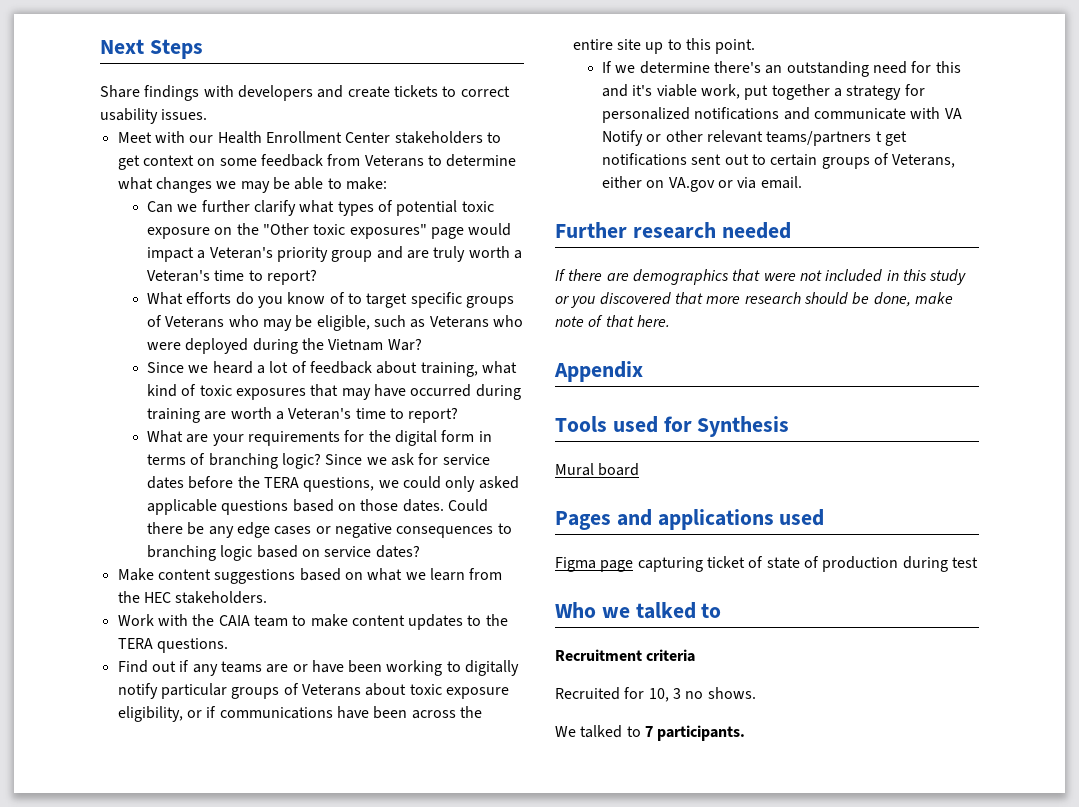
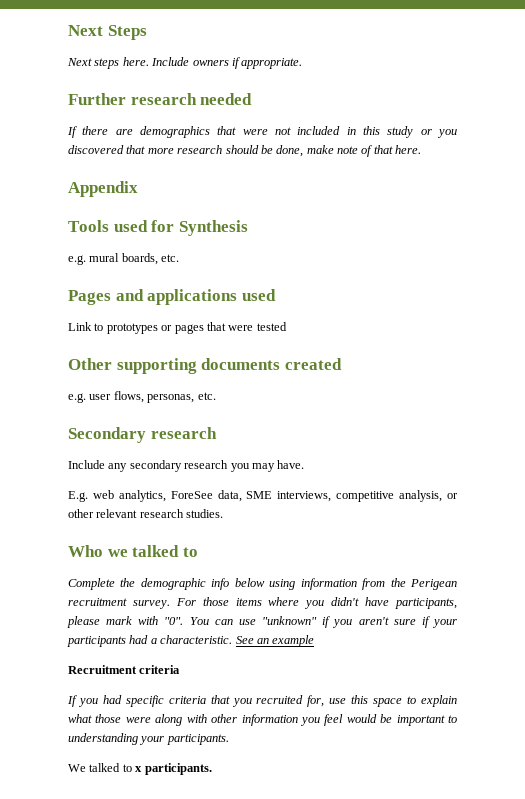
[100,85,510,101] [100,108,208,124] [117,131,501,144] [117,154,517,170] [117,177,387,193] [146,200,494,216] [146,223,512,239] [146,246,522,262] [146,269,317,285] [146,292,514,308] [146,315,523,331] [146,338,422,354] [146,361,517,377] [146,384,521,400] [146,407,459,423] [146,430,492,446] [146,453,490,469] [146,476,519,492] [146,499,488,515] [146,522,512,538] [146,545,420,561] [117,568,503,584] [117,591,268,604] [117,614,508,630] [117,638,228,653] [117,660,520,676] [117,683,509,699] [117,706,482,722] [572,38,756,54] [601,61,961,77] [601,84,925,100] [601,107,962,123] [601,130,907,146] [601,153,956,169] [601,176,802,192] Share findings with developers and create tickets to correct usability issues. // Meet with our Health Enrollment Center stakeholders to get context on some feedback from Veterans to determine what changes we may be able to make: // Can we further clarify what types of potential toxic exposure on the "Other toxic exposures" page would impact a Veteran's priority group and are truly worth a Veteran's time to report? // What efforts do you know of to target specific groups of Veterans who may be eligible, such as Veterans who were deployed during the Vietnam War? // Since we heard a lot of feedback about training, what kind of toxic exposures that may have occurred during training are worth a Veteran's time to report? // What are your requirements for the digital form in terms of branching logic? Since we ask for service dates before the TERA questions, we could only asked applicable questions based on those dates. Could there be any edge cases or negative consequences to branching logic based on service dates? // Make content suggestions based on what we learn from the HEC stakeholders. // Work with the CAIA team to make content updates to the TERA questions. // Find out if any teams are or have been working to digitally notify particular groups of Veterans about toxic exposure eligibility, or if communications have been across the entire site up to this point. // If we determine there's an outstanding need for this and it's viable work, put together a strategy for personalized notifications and communicate with VA Notify or other relevant teams/partners t get notifications sent out to certain groups of Veterans, either on VA.gov or via email. -> [67,57,303,69] Next steps here. Include owners if appropriate.
[555,463,640,476] Mural board -> [68,253,180,265] e.g. mural boards, etc.
[555,556,978,572] [555,602,722,619] [555,649,696,662] [555,687,756,702] Figma page capturing ticket of state of production during test // Who we talked to // Recruitment criteria // Recruited for 10, 3 no shows. -> [68,322,287,334] [68,358,342,374] [68,391,216,403] [68,427,217,443] [68,460,305,472] [68,490,459,502] [68,509,224,518] [68,545,198,557] [68,578,458,590] [68,597,458,609] [67,616,457,628] [67,635,315,647] [68,665,181,674] [67,695,457,707] [68,714,458,726] [68,733,229,745] Link to prototypes or pages that were tested // Other supporting documents created // e.g. user flows, personas, etc. // Secondary research // Include any secondary research you may have. // E.g. web analytics, ForeSee data, SME interviews, competitive analysis, or other relevant research studies. // Who we talked to // Complete the demographic info below using information from the Perigean recruitment survey. For those items where you didn't have participants, please mark with "0". You can use "unknown" if you aren't sure if your participants had a characteristic. See an example // Recruitment criteria // If you had specific criteria that you recruited for, use this space to explain what those were along with other information you feel would be important to understanding your participants.
[644,726,653,737] 7 -> [135,766,143,772] x

